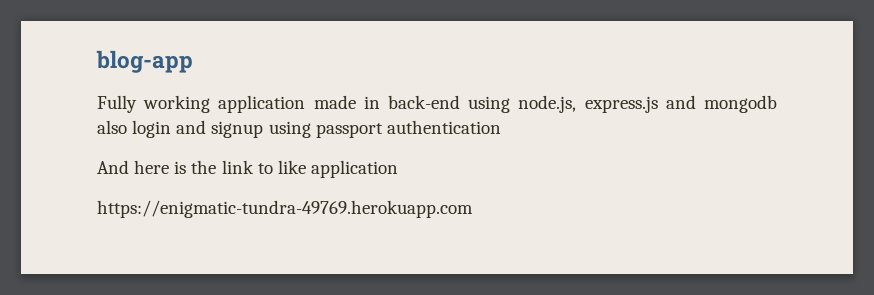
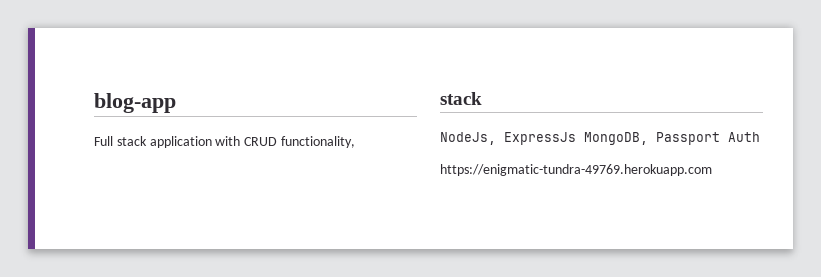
[97,95,777,113] [97,120,501,138] [97,160,398,178] Fully working application made in back-end using node.js, express.js and mongodb also login and signup using passport authentication // And here is the link to like application -> [94,136,355,148] [440,92,482,105] [440,132,760,145] Full stack application with CRUD functionality, // stack // NodeJs, ExpressJs MongoDB, Passport Auth

